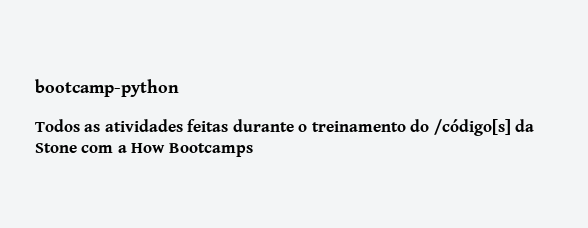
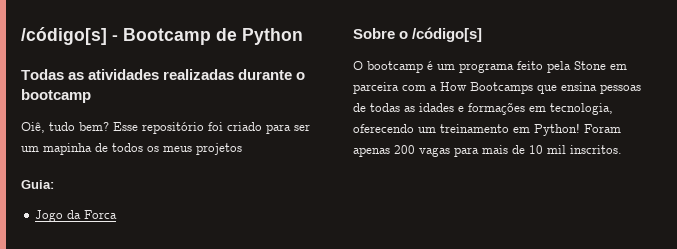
[35,79,179,97] [35,119,80,132] bootcamp-python // Todos -> [21,27,303,45] [21,69,64,80] /código[s] - Bootcamp de Python // Todas
[187,119,229,132] feitas -> [163,69,235,80] realizadas
[311,119,535,136] [35,143,253,157] treinamento do /código[s] da Stone com a How Bootcamps -> [21,89,91,103] [21,122,310,134] [21,143,242,155] [21,180,54,189] [35,210,118,222] [353,27,483,42] [353,61,627,73] [353,82,641,94] [353,102,613,115] [353,123,621,136] [353,145,622,157] bootcamp // Oiê, tudo bem? Esse repositório foi criado para ser um mapinha de todos os meus projetos // Guia: // Jogo da Forca // Sobre o /código[s] // O bootcamp é um programa feito pela Stone em parceira com a How Bootcamps que ensina pessoas de todas as idades e formações em tecnologia, oferecendo um treinamento em Python! Foram apenas 200 vagas para mais de 10 mil inscritos.

